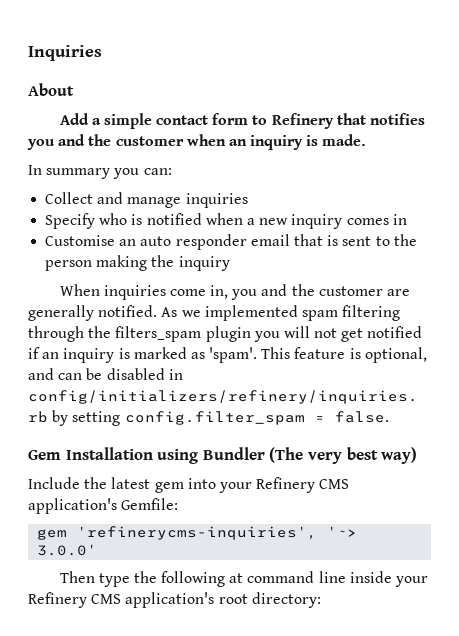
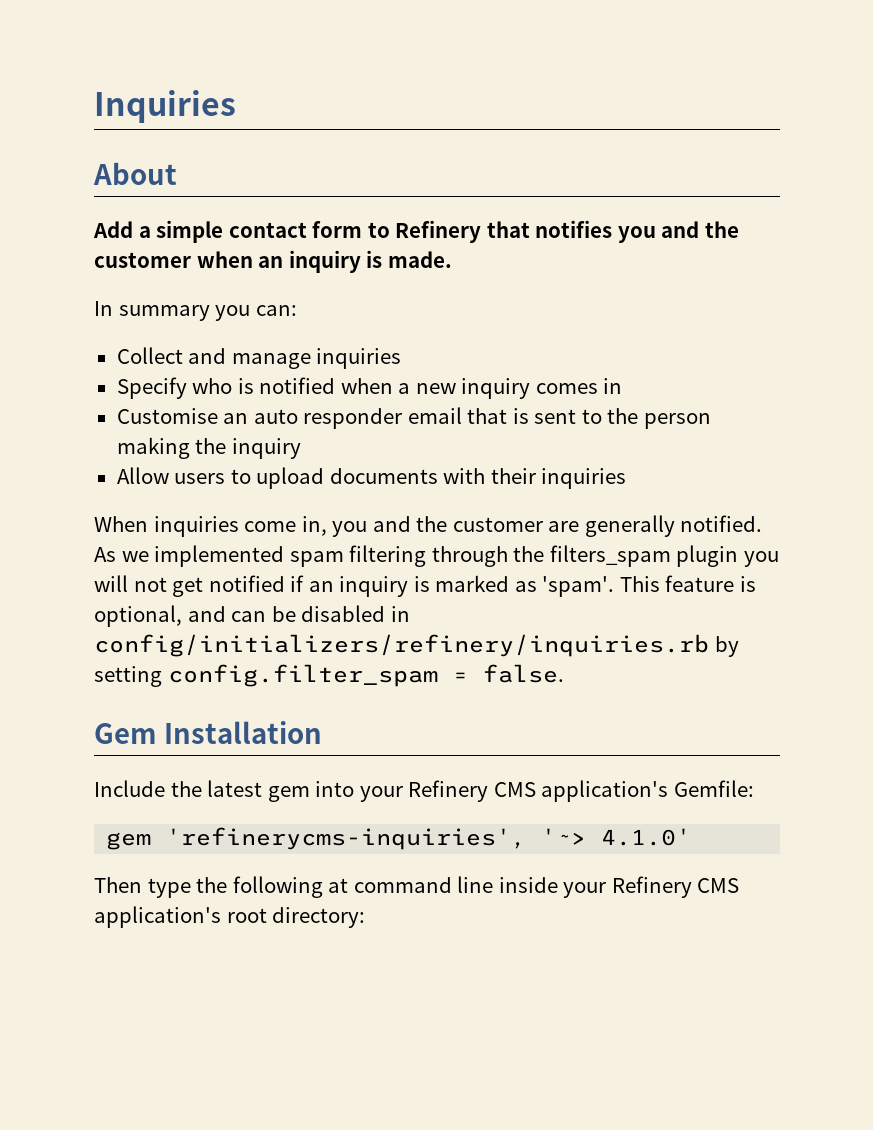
(230, 263) none -> [116,467,627,489] // Allow users to upload documents with their inquiries
[157,447,418,464] using Bundler (The very best way) -> (323, 732) none
[37,544,98,556] 3.0.0' -> [601,828,692,846] 4.1.0'

